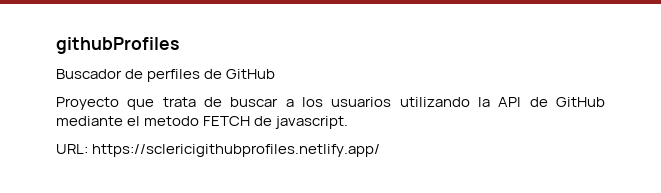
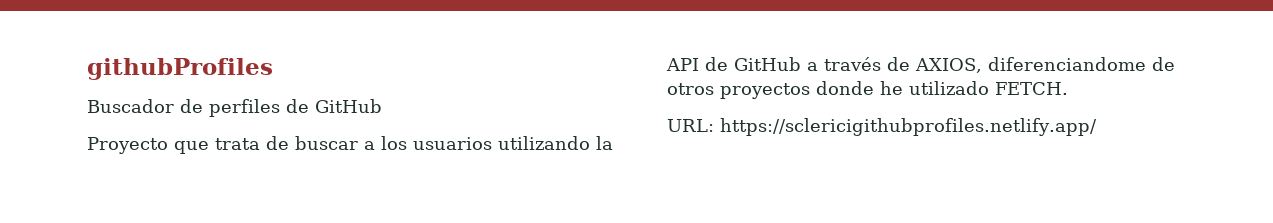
[56,116,349,129] mediante el metodo FETCH de javascript. -> [807,57,1175,73] [667,81,1068,99] a través de AXIOS, diferenciandome de otros proyectos donde he utilizado FETCH.

